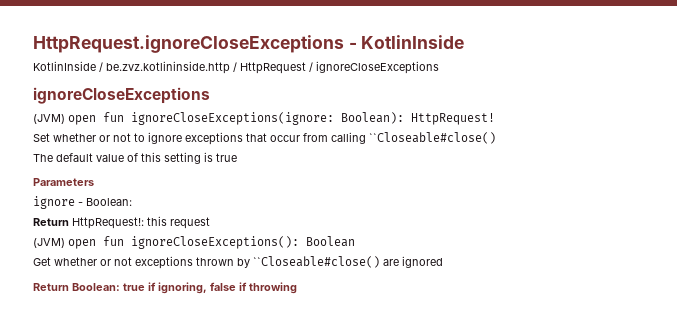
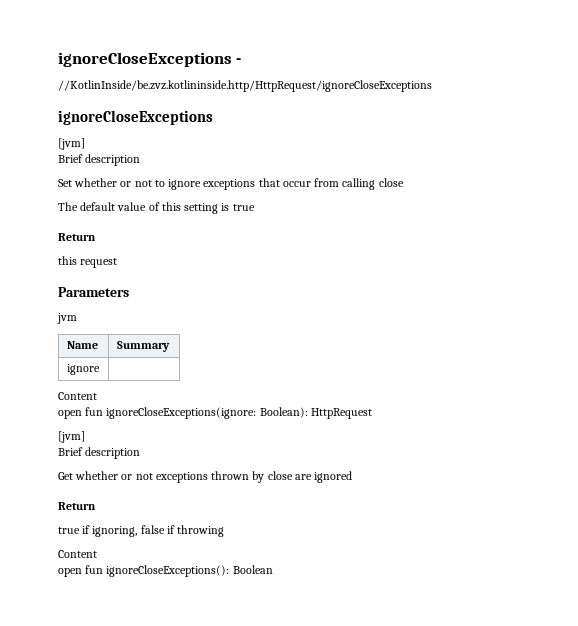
[33,35,465,53] [33,61,439,74] [33,87,210,104] [33,112,495,125] HttpRequest.ignoreCloseExceptions - KotlinInside // KotlinInside / be.zvz.kotlininside.http / HttpRequest / ignoreCloseExceptions // ignoreCloseExceptions // (JVM) open fun ignoreCloseExceptions(ignore: Boolean): HttpRequest! -> [58,52,242,67] [58,80,432,92] [58,110,213,125] [58,138,85,150] [58,154,141,166] ignoreCloseExceptions - // //KotlinInside/be.zvz.kotlininside.http/HttpRequest/ignoreCloseExceptions // ignoreCloseExceptions // [jvm] // Brief description
[369,132,496,144] ``Closeable#close() -> [378,178,404,187] close
[33,178,94,186] [33,196,132,209] [33,216,210,229] [33,236,355,249] Parameters // ignore - Boolean: // Return HttpRequest!: this request // (JVM) open fun ignoreCloseExceptions(): Boolean -> [58,233,96,241] [58,256,118,268] [58,287,129,297] [57,313,77,324] [66,341,98,349] [116,341,170,352] [66,364,100,375] [58,392,97,400] [58,407,372,419] [58,431,85,443] [58,447,141,459] Return // this request // Parameters // jvm // Name | Summary // ignore | // Content // open fun ignoreCloseExceptions(ignore: Boolean): HttpRequest // [jvm] // Brief description
[253,256,380,268] ``Closeable#close() -> [267,471,293,480] close
[72,283,120,291] Boolean: -> (96, 506) //
(297, 288) none -> [58,550,97,558] [58,565,273,577] // Content // open fun ignoreCloseExceptions(): Boolean

